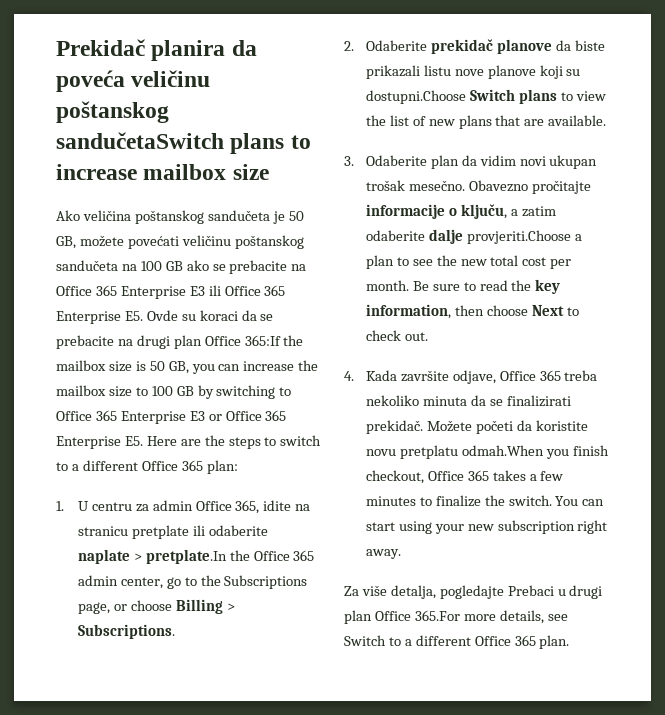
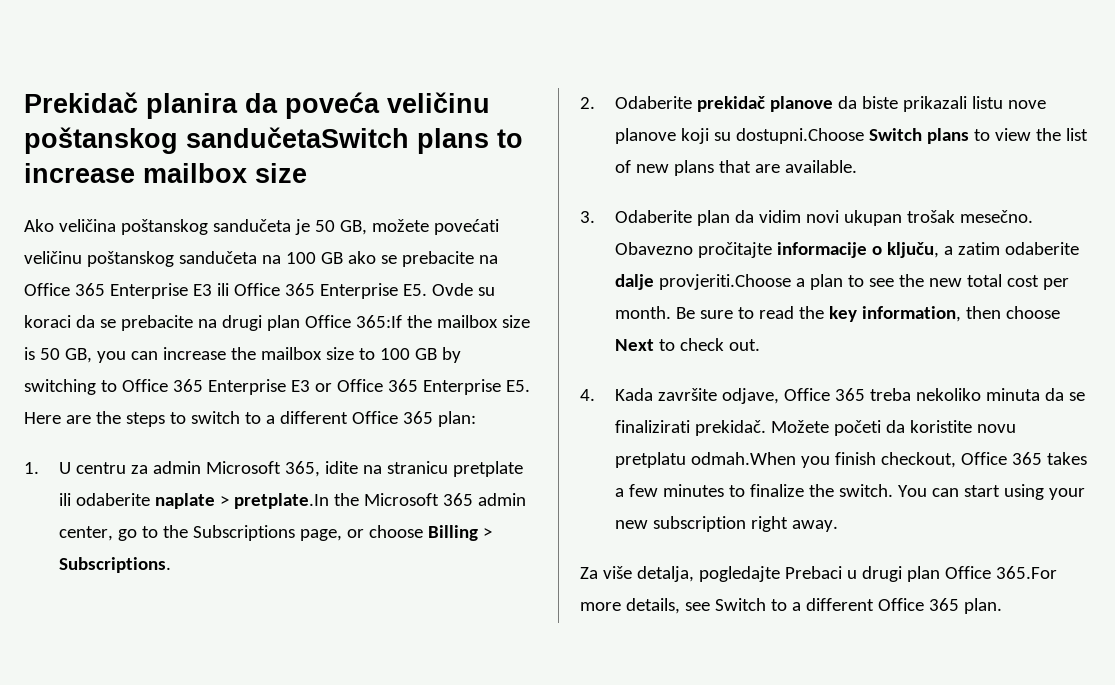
[195,501,232,511] Office -> [205,461,281,474] Microsoft
[253,551,290,561] Office -> [363,493,439,506] Microsoft

